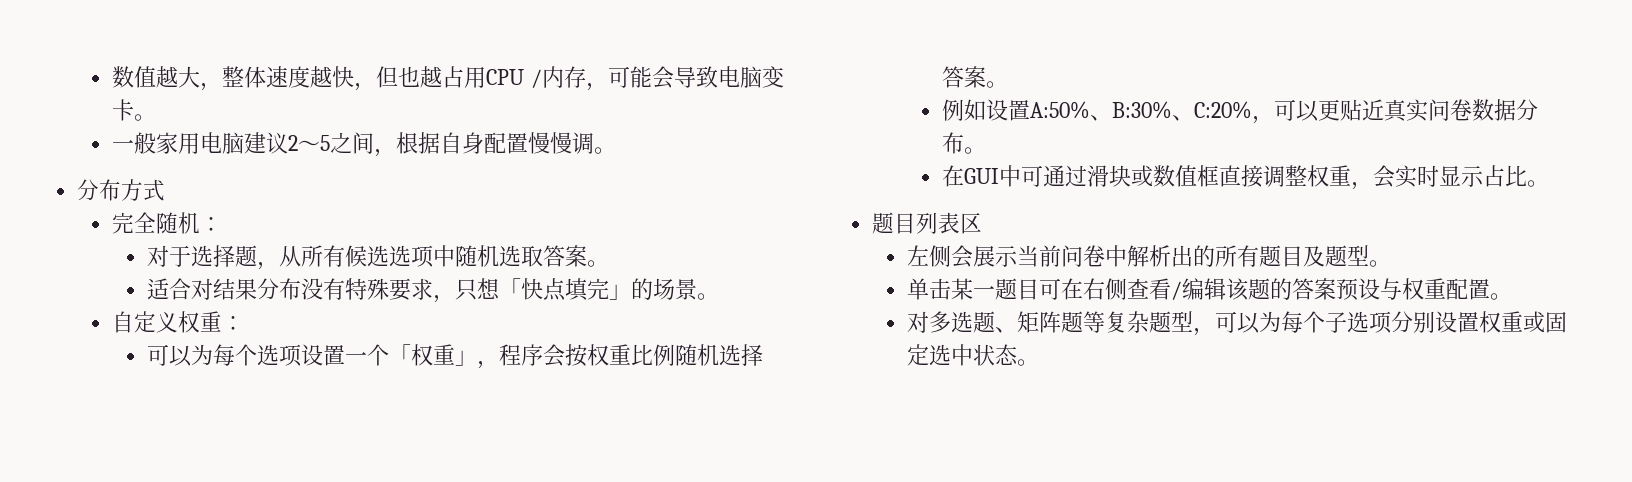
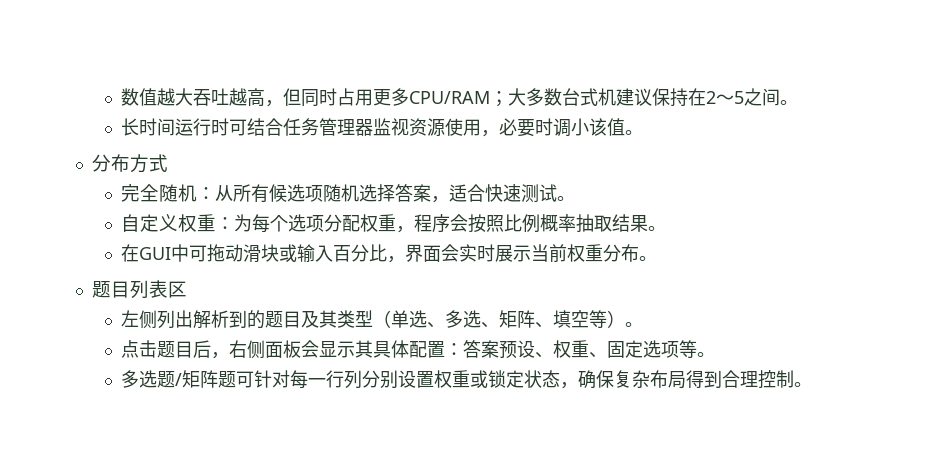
[199,66,784,91] [111,99,156,121] [111,132,594,157] ，整体速度越快，但也越占用CPU /内存，可能会导致电脑变卡。 // 一般家用电脑建议2～5之间，根据自身配置慢慢调 -> [192,88,798,107] [120,118,625,137] 吞吐越高，但同时占用更多CPU/RAM；大多数台式机建议保持在2～5之间。 // 长时间运行时可结合任务管理器监视资源使用，必要时调小该值
[146,245,609,270] [146,278,697,303] // 对于选择题，从所有候选选项中随机选取答案。 // 适合对结果分布没有特殊要求，只想「快点填完」的场景 -> [214,184,557,203] 从所有候选项随机选择答案，适合快速测试
[146,344,192,367] // 可以 -> (234, 223) none
[300,344,763,369] [941,66,1008,88] [941,99,1538,124] [941,132,986,154] [941,165,1549,190] [872,212,983,234] [906,245,1391,268] [906,278,1512,301] [906,311,1567,336] [906,344,1018,366] 设置一个「权重」，程序会按权重比例随机选择答案。 // 例如设置A:50%、B:30%、C:20%，可以更贴近真实问卷数据分布。 // 在GUI中可通过滑块或数值框直接调整权重，会实时显示占比。 // 题目列表区 // 左侧会展示当前问卷中解析出的所有题目及题型。 // 单击某一题目可在右侧查看/编辑该题的答案预设与权重配置。 // 对多选题、矩阵题等复杂题型，可以为每个子选项分别设置权重或固定选中状态 -> [323,214,666,233] [120,244,657,263] [91,280,187,299] [120,310,643,329] [120,340,715,359] [120,370,794,389] 分配权重，程序会按照比例概率抽取结果。 // 在GUI中可拖动滑块或输入百分比，界面会实时展示当前权重分布。 // 题目列表区 // 左侧列出解析到的题目及其类型（单选、多选、矩阵、填空等）。 // 点击题目后，右侧面板会显示其具体配置：答案预设、权重、固定选项等。 // 多选题/矩阵题可针对每一行列分别设置权重或锁定状态，确保复杂布局得到合理控制

